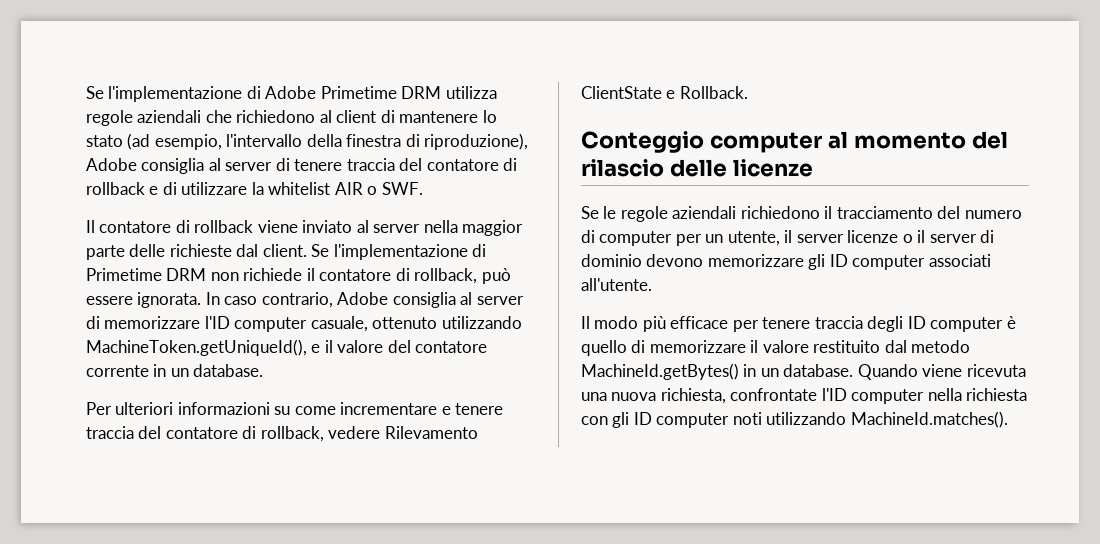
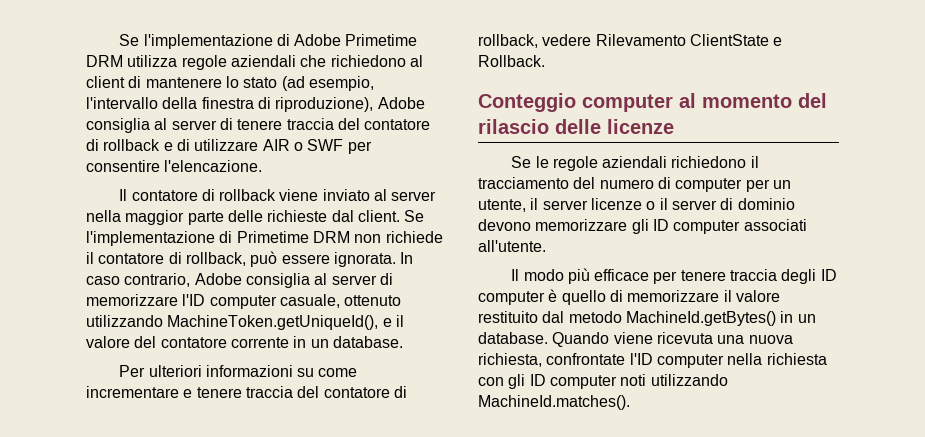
[251,182,423,195] la whitelist AIR o SWF. -> [262,139,372,154] [86,160,263,172] AIR o SWF per consentire l'elencazione.

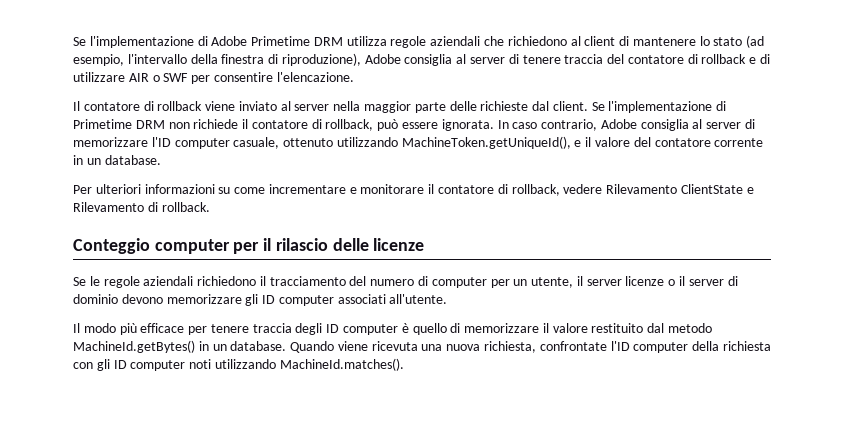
[196,386,320,398] tenere traccia del -> [360,184,435,194] monitorare il
[478,55,545,67] Rollback. -> [73,202,210,212] Rilevamento di rollback.
[679,93,827,108] al momento del -> [233,238,272,254] per il
[727,353,763,365] nella -> [692,341,720,351] della

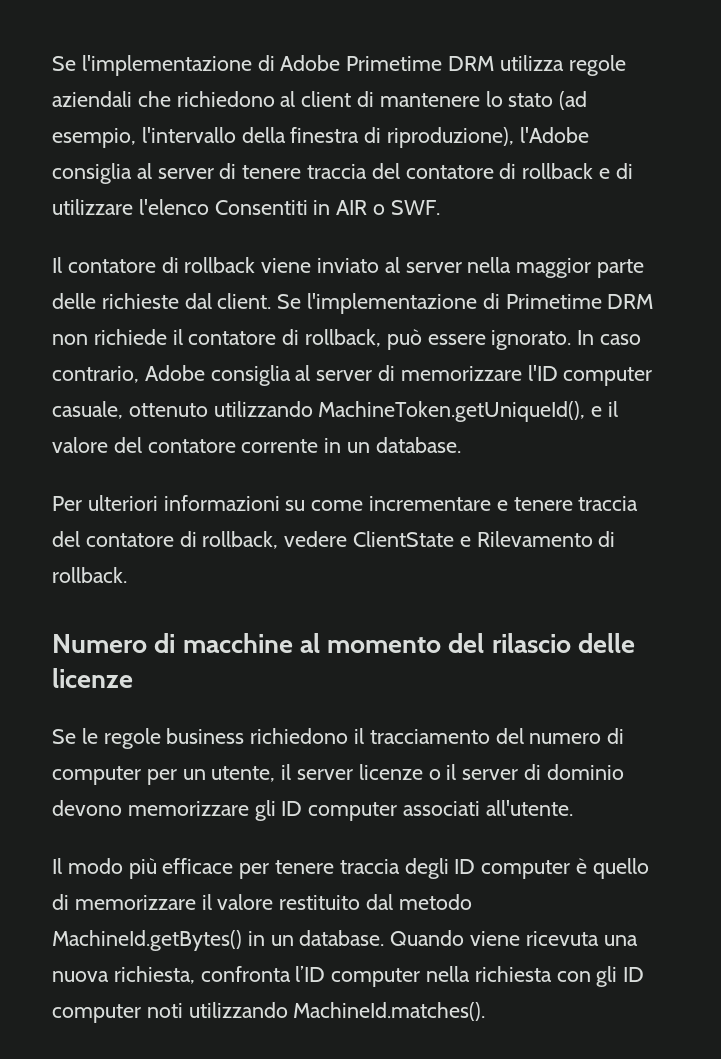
[364,54,401,64] Adobe -> [519,127,589,143] l'Adobe
[128,72,354,84] AIR o SWF per consentire l'elencazione. -> [138,199,440,215] l'elenco Consentiti in AIR o SWF.
[441,119,494,131] ignorata. -> [491,330,572,350] ignorato.
[360,184,435,194] monitorare il -> [513,496,639,511] [52,531,80,547] tenere traccia del
[606,184,678,194] Rilevamento -> (348, 539) none
[73,238,272,254] Conteggio computer per il -> [52,633,485,653] Numero di macchine al momento del
[143,276,194,286] aziendali -> [166,728,245,744] business
[539,341,720,353] confrontate l'ID computer della -> [200,966,471,987] confronta l’ID computer nella

